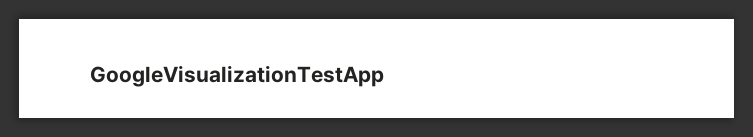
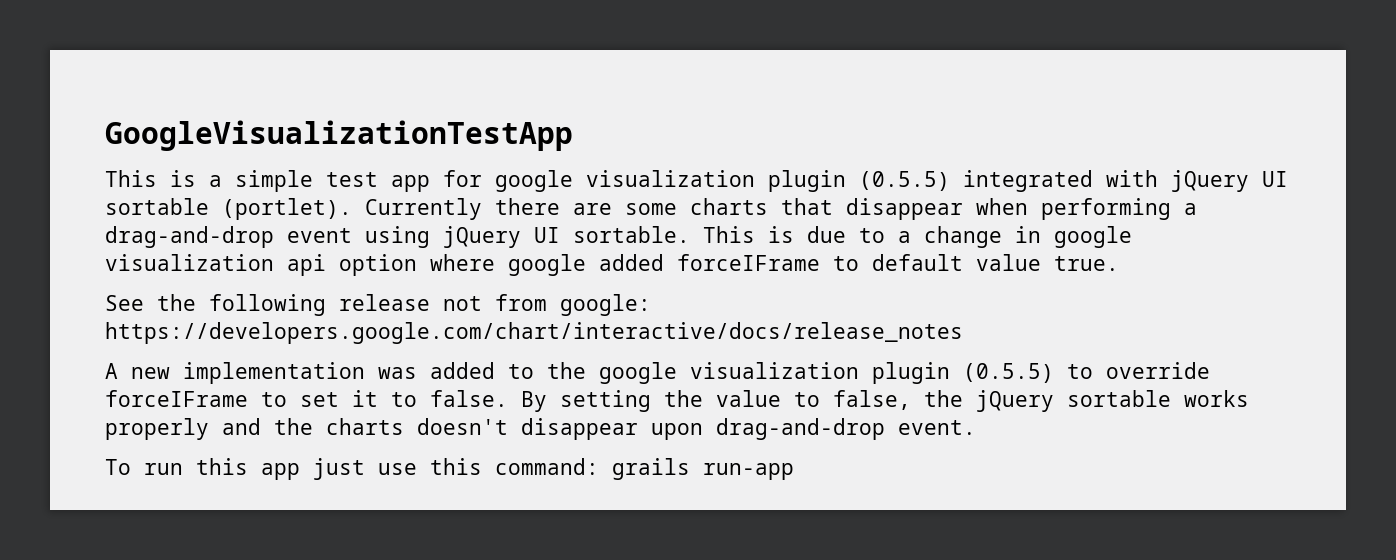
(384, 76) none -> [105,170,1288,192] [105,198,1197,220] [105,226,1132,248] [105,254,1119,276] [105,294,651,316] [105,322,963,344] [105,362,1210,384] [105,390,1249,412] [105,418,976,440] [105,458,794,480] // This is a simple test app for google visualization plugin (0.5.5) integrated with jQuery UI sortable (portlet). Currently there are some charts that disappear when performing a drag-and-drop event using jQuery UI sortable. This is due to a change in google visualization api option where google added forceIFrame to default value true. // See the following release not from google: https://developers.google.com/chart/interactive/docs/release_notes // A new implementation was added to the google visualization plugin (0.5.5) to override forceIFrame to set it to false. By setting the value to false, the jQuery sortable works properly and the charts doesn't disappear upon drag-and-drop event. // To run this app just use this command: grails run-app

